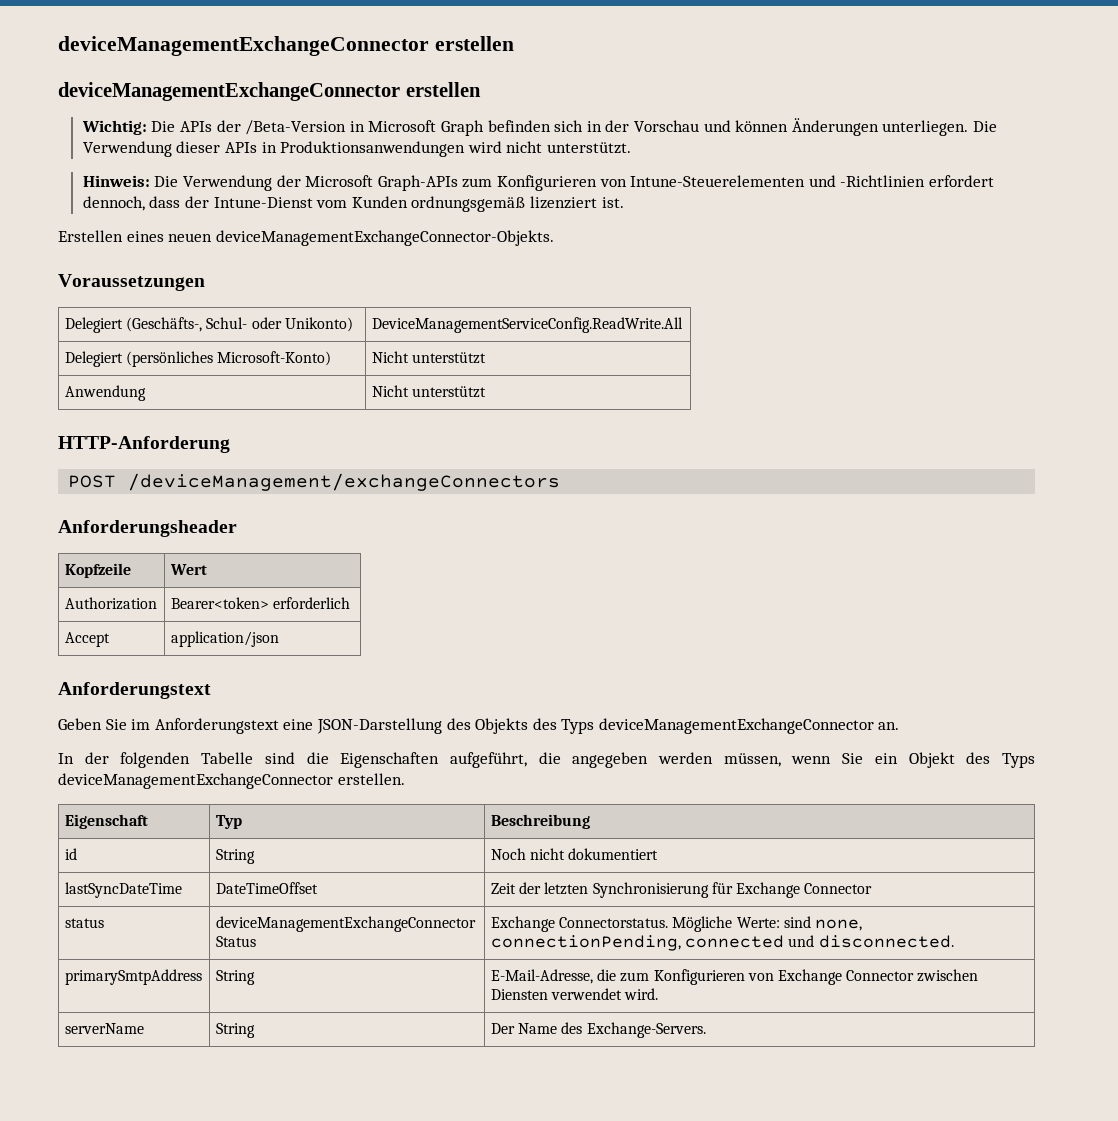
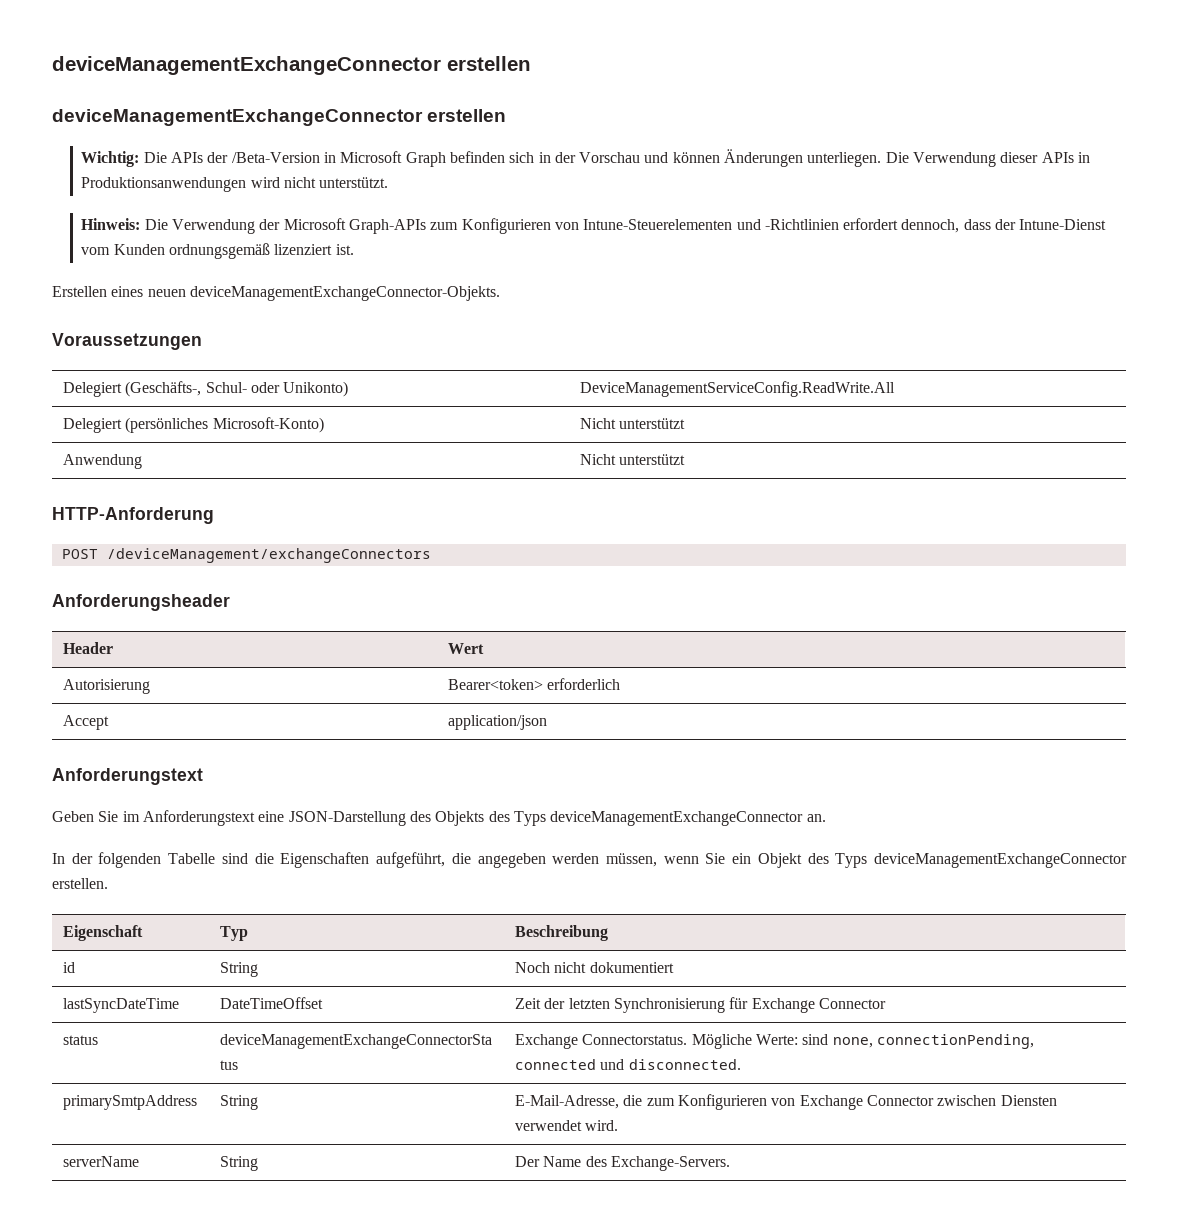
[64,563,131,578] Kopfzeile -> [63,642,114,654] Header
[64,597,157,610] Authorization -> [63,679,151,694] Autorisierung

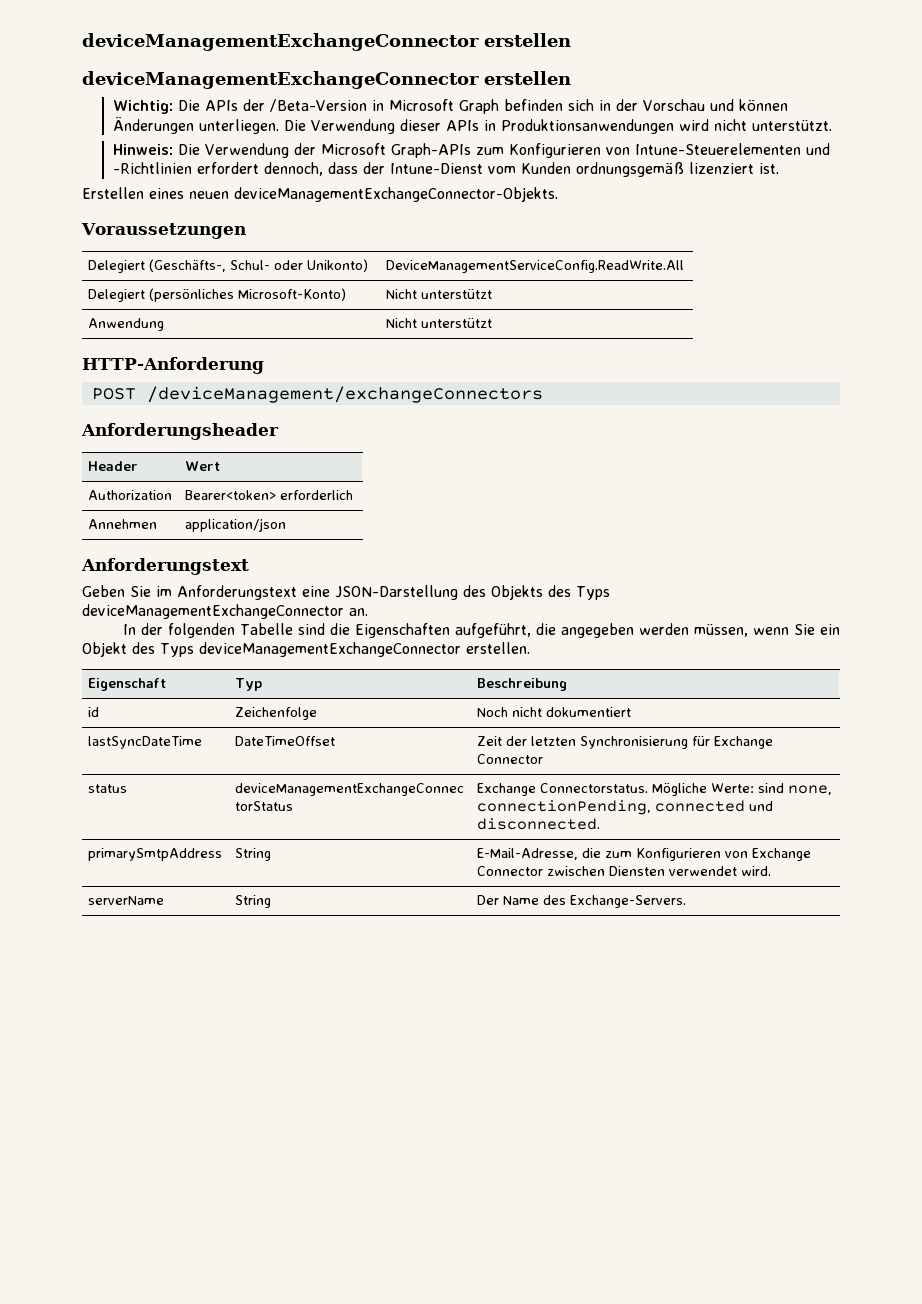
[63,679,151,694] Autorisierung -> [88,490,173,500] Authorization
[63,715,110,730] Accept -> [88,519,158,529] Annehmen
[220,962,259,977] String -> [235,707,318,720] Zeichenfolge

